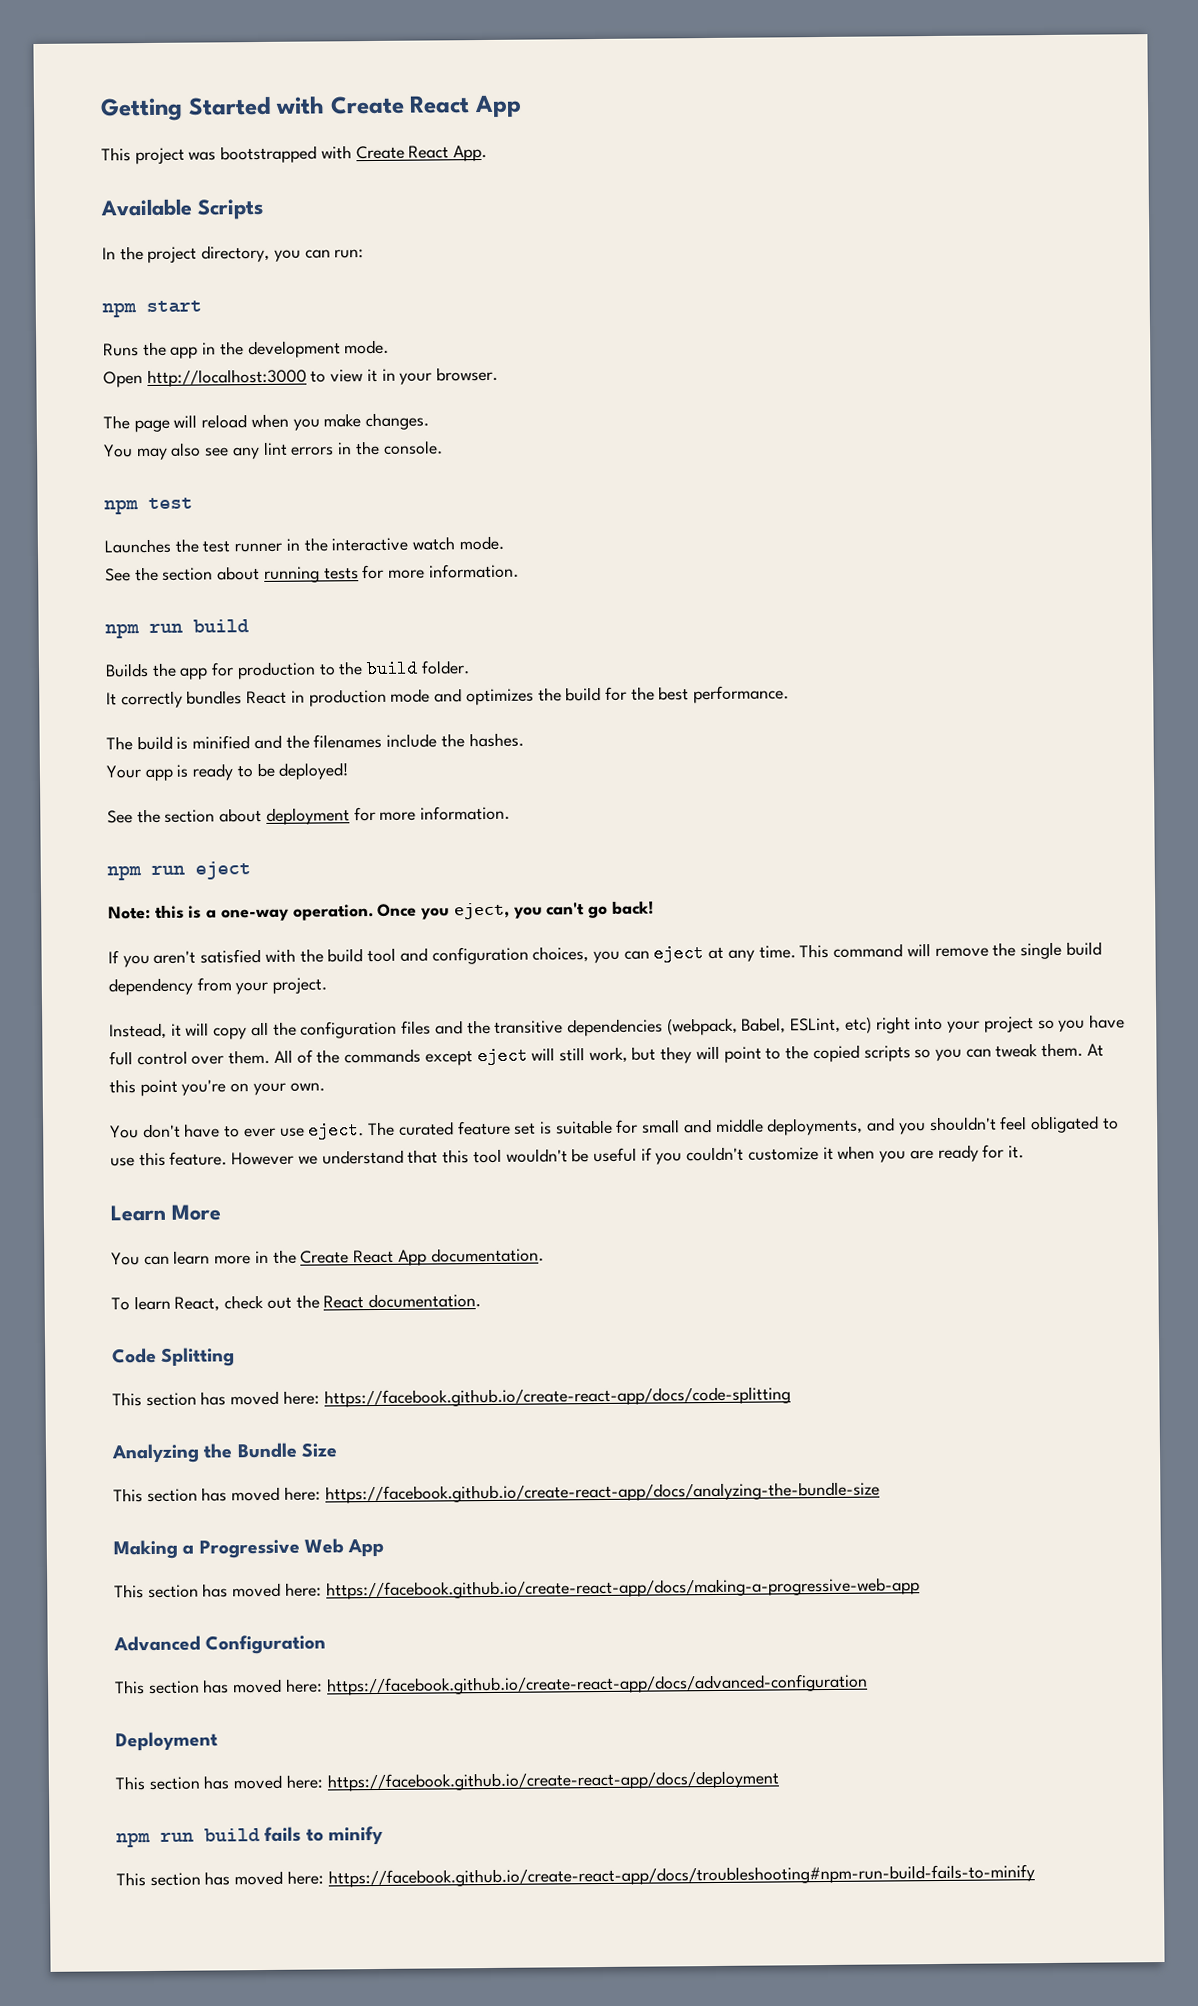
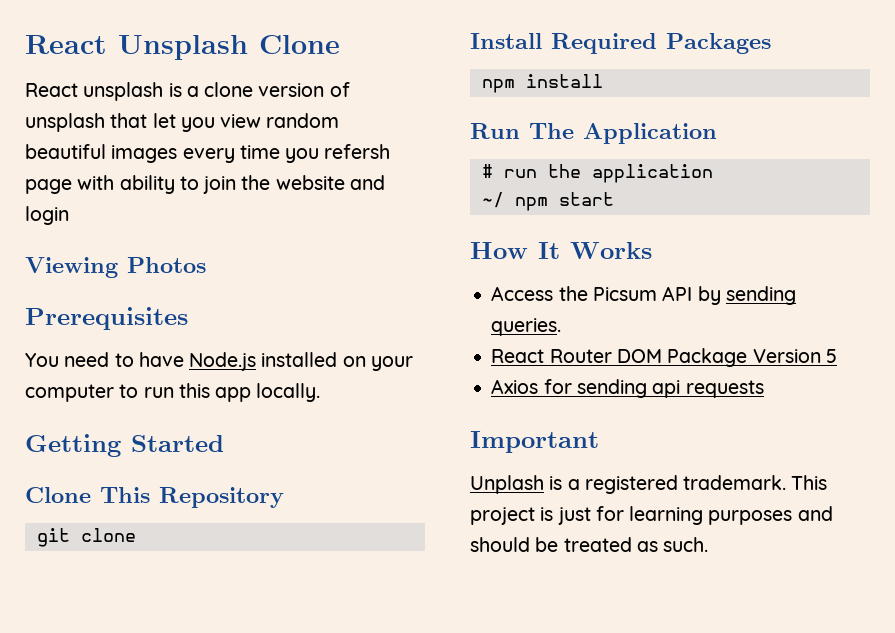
[100,94,523,122] [101,144,488,165] [100,198,264,220] [102,244,365,263] [102,300,202,318] [103,339,390,359] [103,366,499,388] [103,412,430,433] [104,440,443,461] [104,497,193,515] [104,535,504,554] [105,563,519,583] [105,619,249,639] [105,659,470,680] [106,685,790,709] [106,732,524,751] [106,762,349,782] [107,805,511,825] [107,861,251,881] [108,900,654,922] [108,941,1102,968] [108,977,328,996] [109,1014,1125,1040] [109,1042,1104,1066] [109,1079,325,1097] [110,1115,1119,1140] [110,1144,1024,1167] [110,1204,221,1222] [111,1247,544,1266] [111,1293,482,1312] [112,1347,236,1367] [112,1386,791,1408] [111,1442,338,1464] [113,1481,880,1504] [113,1538,385,1560] [114,1577,920,1600] [113,1634,327,1655] [115,1673,868,1696] [115,1731,218,1752] [115,1770,779,1792] [116,1825,383,1848] [116,1864,1035,1888] Getting Started with Create React App // This project was bootstrapped with Create React App. // Available Scripts // In the project directory, you can run: // npm start // Runs the app in the development mode. // Open http://localhost:3000 to view it in your browser. // The page will reload when you make changes. // You may also see any lint errors in the console. // npm test // Launches the test runner in the interactive watch mode. // See the section about running tests for more information. // npm run build // Builds the app for production to the build folder. // It correctly bundles React in production mode and optimizes the build for the best performance. // The build is minified and the filenames include the hashes. // Your app is ready to be deployed! // See the section about deployment for more information. // npm run eject // Note: this is a one-way operation. Once you eject, you can't go back! // If you aren't satisfied with the build tool and configuration choices, you can eject at any time. This command will remove the single build dependency from your project. // Instead, it will copy all the configuration files and the transitive dependencies (webpack, Babel, ESLint, etc) right into your project so you have full control over them. All of the commands except eject will still work, but they will point to the copied scripts so you can tweak them. At this point you're on your own. // You don't have to ever use eject. The curated feature set is suitable for small and middle deployments, and you shouldn't feel obligated to use this feature. However we understand that this tool wouldn't be useful if you couldn't customize it when you are ready for it. // Learn More // You can learn more in the Create React App documentation. // To learn React, check out the React documentation. // Code Splitting // This section has moved here: https://facebook.github.io/create-react-app/docs/code-splitting // Analyzing the Bundle Size // This section has moved here: https://facebook.github.io/create-react-app/docs/analyzing-the-bundle-size // Making a Progressive Web App // This section has moved here: https://facebook.github.io/create-react-app/docs/making-a-progressive-web-app // Advanced Configuration // This section has moved here: https://facebook.github.io/create-react-app/docs/advanced-configuration // Deployment // This section has moved here: https://facebook.github.io/create-react-app/docs/deployment // npm run build fails to minify // This section has moved here: https://facebook.github.io/create-react-app/docs/troubleshooting#npm-run-build-fails-to-minify -> [25,35,340,60] [25,82,350,101] [25,113,340,132] [25,144,391,163] [25,175,385,194] [25,206,69,225] [25,257,206,278] [25,307,188,330] [25,352,413,371] [25,383,321,402] [25,434,224,457] [25,487,284,508] [36,528,136,547] [470,33,771,54] [481,74,603,93] [470,123,717,144] [481,164,713,183] [481,192,614,211] [470,242,652,259] [491,286,796,305] [491,318,562,336] [491,348,837,367] [491,379,764,398] [470,431,599,453] [470,475,828,494] [470,506,833,525] [470,537,709,552] React Unsplash Clone // React unsplash is a clone version of unsplash that let you view random beautiful images every time you refersh page with ability to join the website and login // Viewing Photos // Prerequisites // You need to have Node.js installed on your computer to run this app locally. // Getting Started // Clone This Repository // git clone // Install Required Packages // npm install // Run The Application // # run the application // ~/ npm start // How It Works // Access the Picsum API by sending queries. // React Router DOM Package Version 5 // Axios for sending api requests // Important // Unplash is a registered trademark. This project is just for learning purposes and should be treated as such.

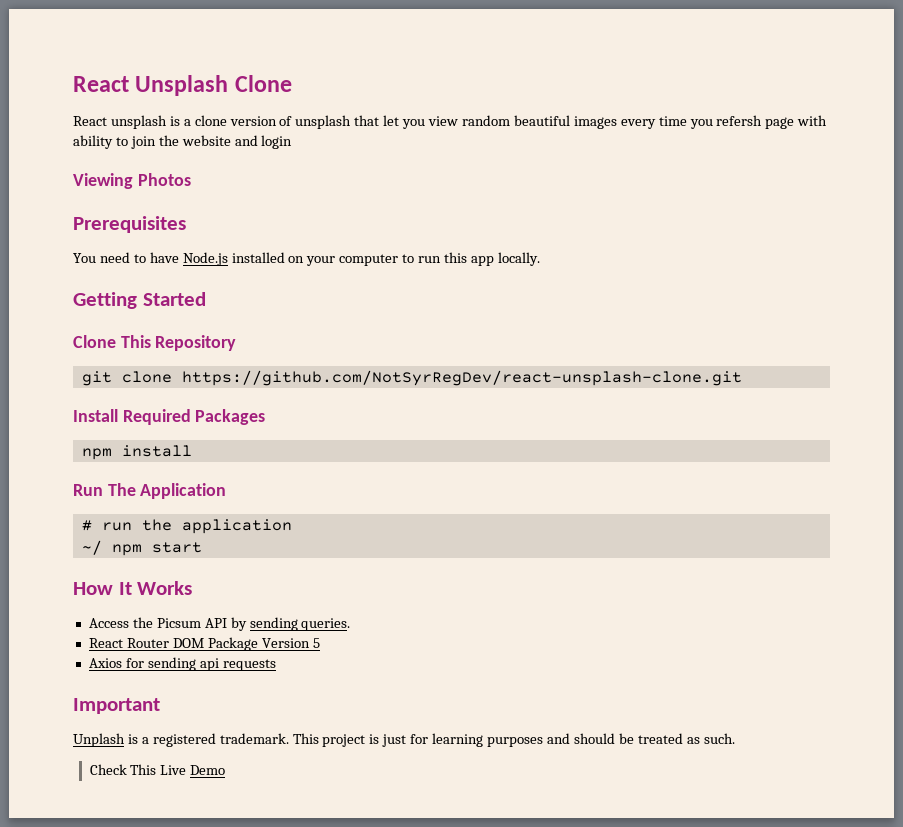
(136, 535) none -> [181,370,742,386] https://github.com/NotSyrRegDev/react-unsplash-clone.git
(709, 544) none -> [89,764,226,775] // Check This Live Demo

